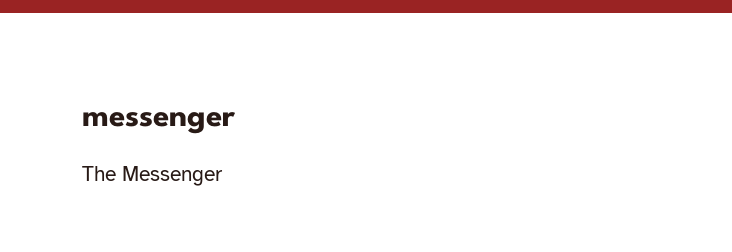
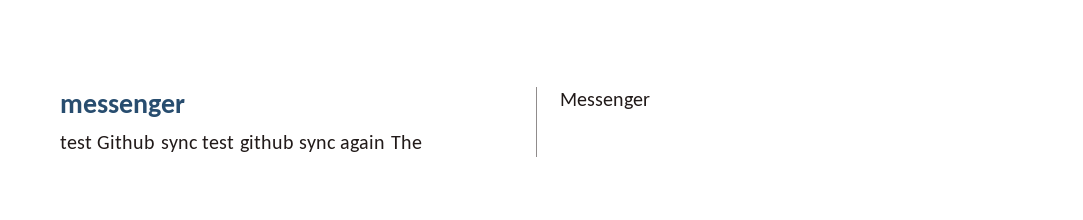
(236, 123) none -> [60,135,386,152] test Github sync test github sync again

